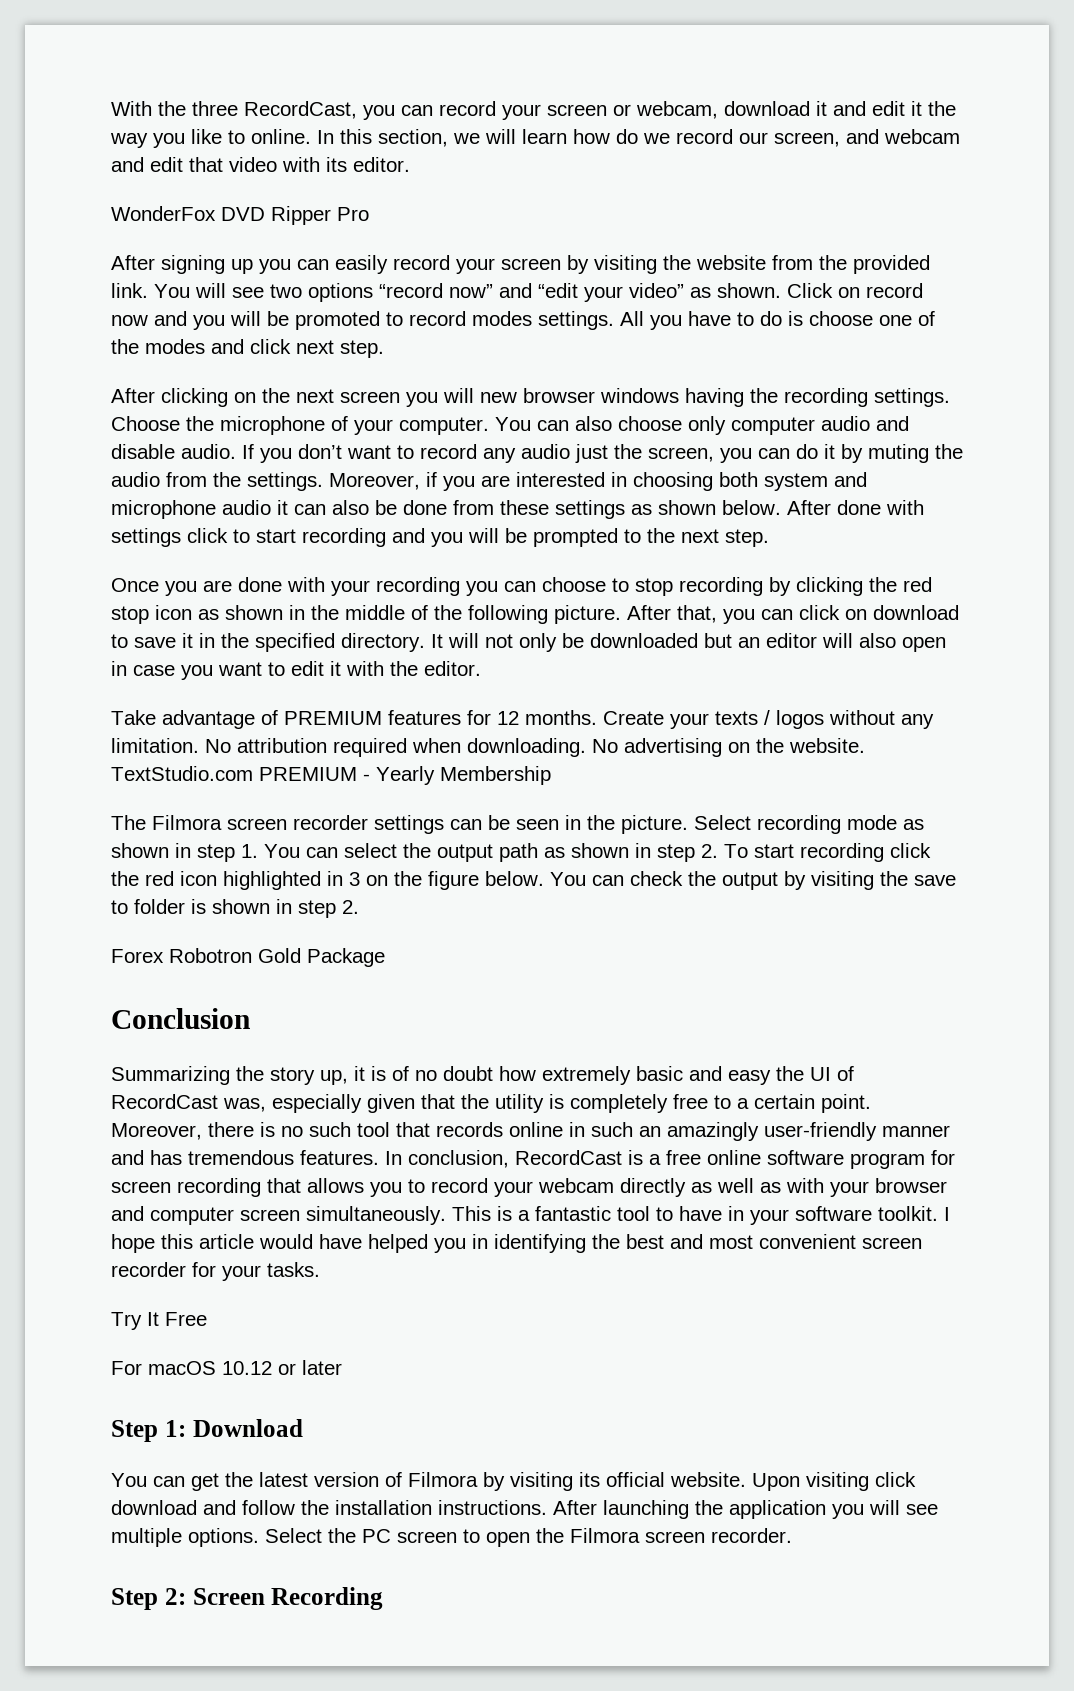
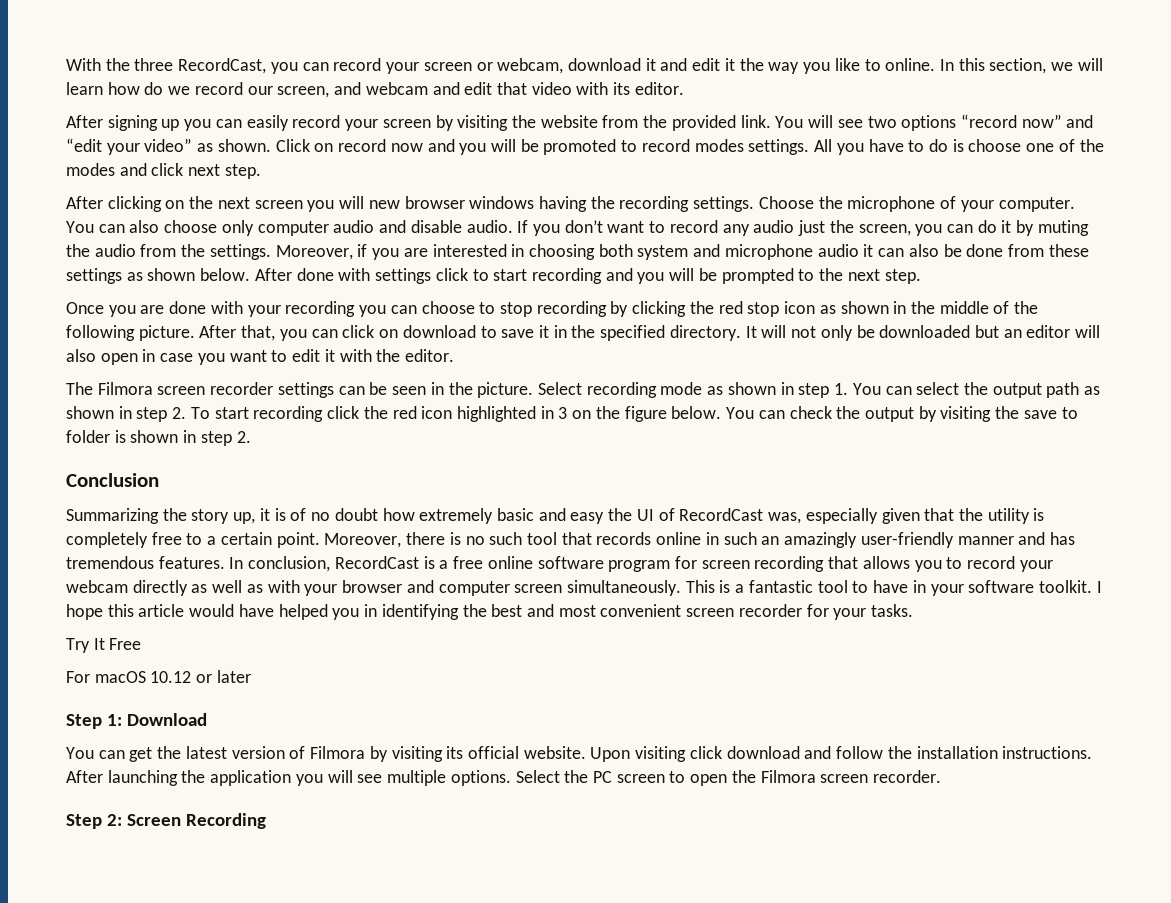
[111,206,369,225] // WonderFox DVD Ripper Pro -> (684, 88) none
[111,710,934,729] [111,738,865,757] [111,766,551,785] // Take advantage of PREMIUM features for 12 months. Create your texts / logos without any limitation. No attribution required when downloading. No advertising on the website. TextStudio.com PREMIUM - Yearly Membership -> (454, 355) none
[111,948,385,967] // Forex Robotron Gold Package -> (251, 437) none

